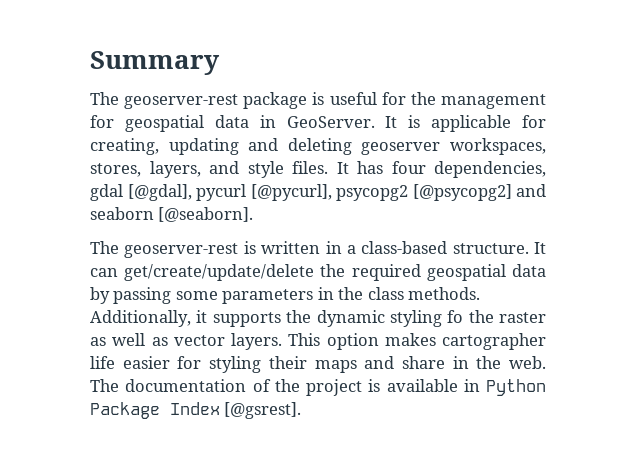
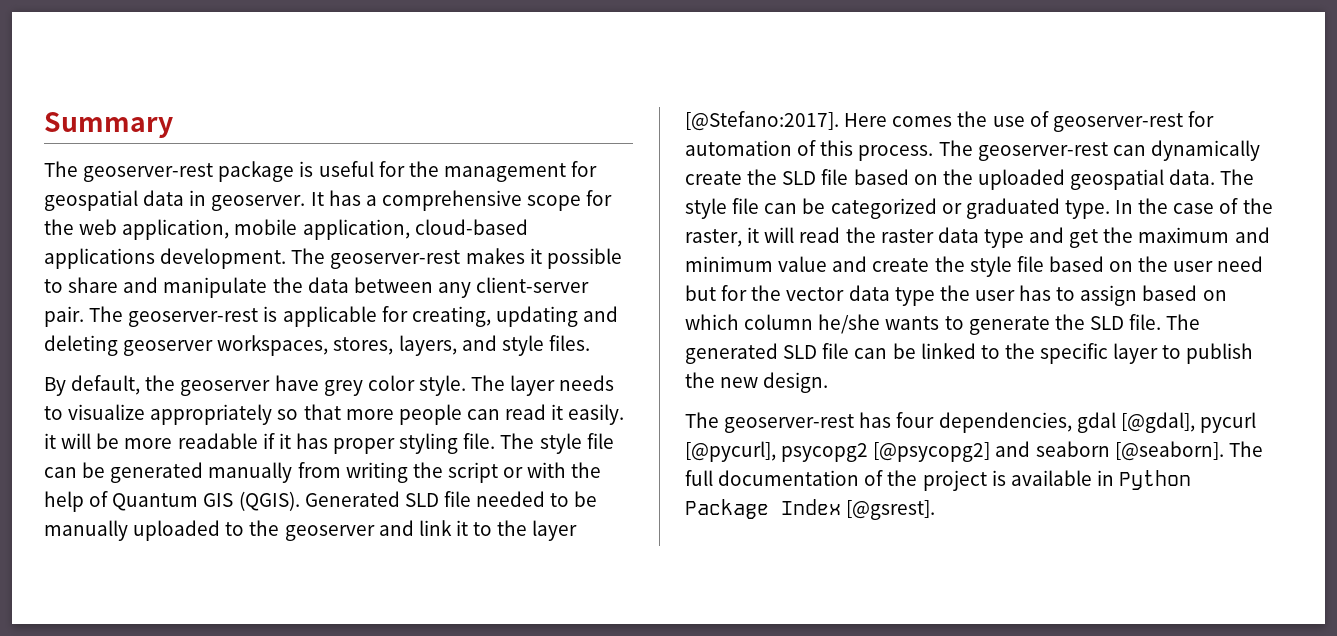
[286,116,398,128] GeoServer. It -> [211,190,613,211] [44,219,528,240] [44,248,622,269] [44,277,590,298] [44,306,259,327] geoserver. It has a comprehensive scope for the web application, mobile application, cloud-based applications development. The geoserver-rest makes it possible to share and manipulate the data between any client-server pair. The geoserver-rest
[336,162,349,174] It -> [44,375,615,396] [44,404,625,425] [44,433,614,454] [44,462,602,483] [44,491,598,512] [44,520,578,541] [685,111,1214,132] [685,140,1260,161] [685,169,1255,190] [685,198,1273,219] [685,227,1270,248] [685,256,1264,277] [685,285,1227,306] [685,314,1201,335] [685,343,1254,364] [685,372,829,393] [685,412,855,433] // By default, the geoserver have grey color style. The layer needs to visualize appropriately so that more people can read it easily. it will be more readable if it has proper styling file. The style file can be generated manually from writing the script or with the help of Quantum GIS (QGIS). Generated SLD file needed to be manually uploaded to the geoserver and link it to the layer [@Stefano:2017]. Here comes the use of geoserver-rest for automation of this process. The geoserver-rest can dynamically create the SLD file based on the uploaded geospatial data. The style file can be categorized or graduated type. In the case of the raster, it will read the raster data type and get the maximum and minimum value and create the style file based on the user need but for the vector data type the user has to assign based on which column he/she wants to generate the SLD file. The generated SLD file can be linked to the specific layer to publish the new design. // The geoserver-rest
[90,241,546,258] [90,264,546,281] [90,287,481,304] [90,310,546,327] [90,333,546,350] [90,356,546,373] [90,379,119,392] // The geoserver-rest is written in a class-based structure. It can get/create/update/delete the required geospatial data by passing some parameters in the class methods. Additionally, it supports the dynamic styling fo the raster as well as vector layers. This option makes cartographer life easier for styling their maps and share in the web. The -> [1228,441,1263,457] [685,470,713,486] The full

